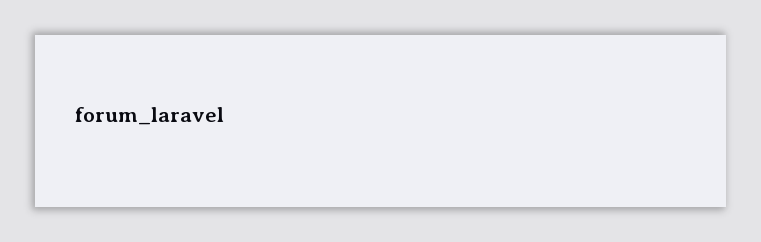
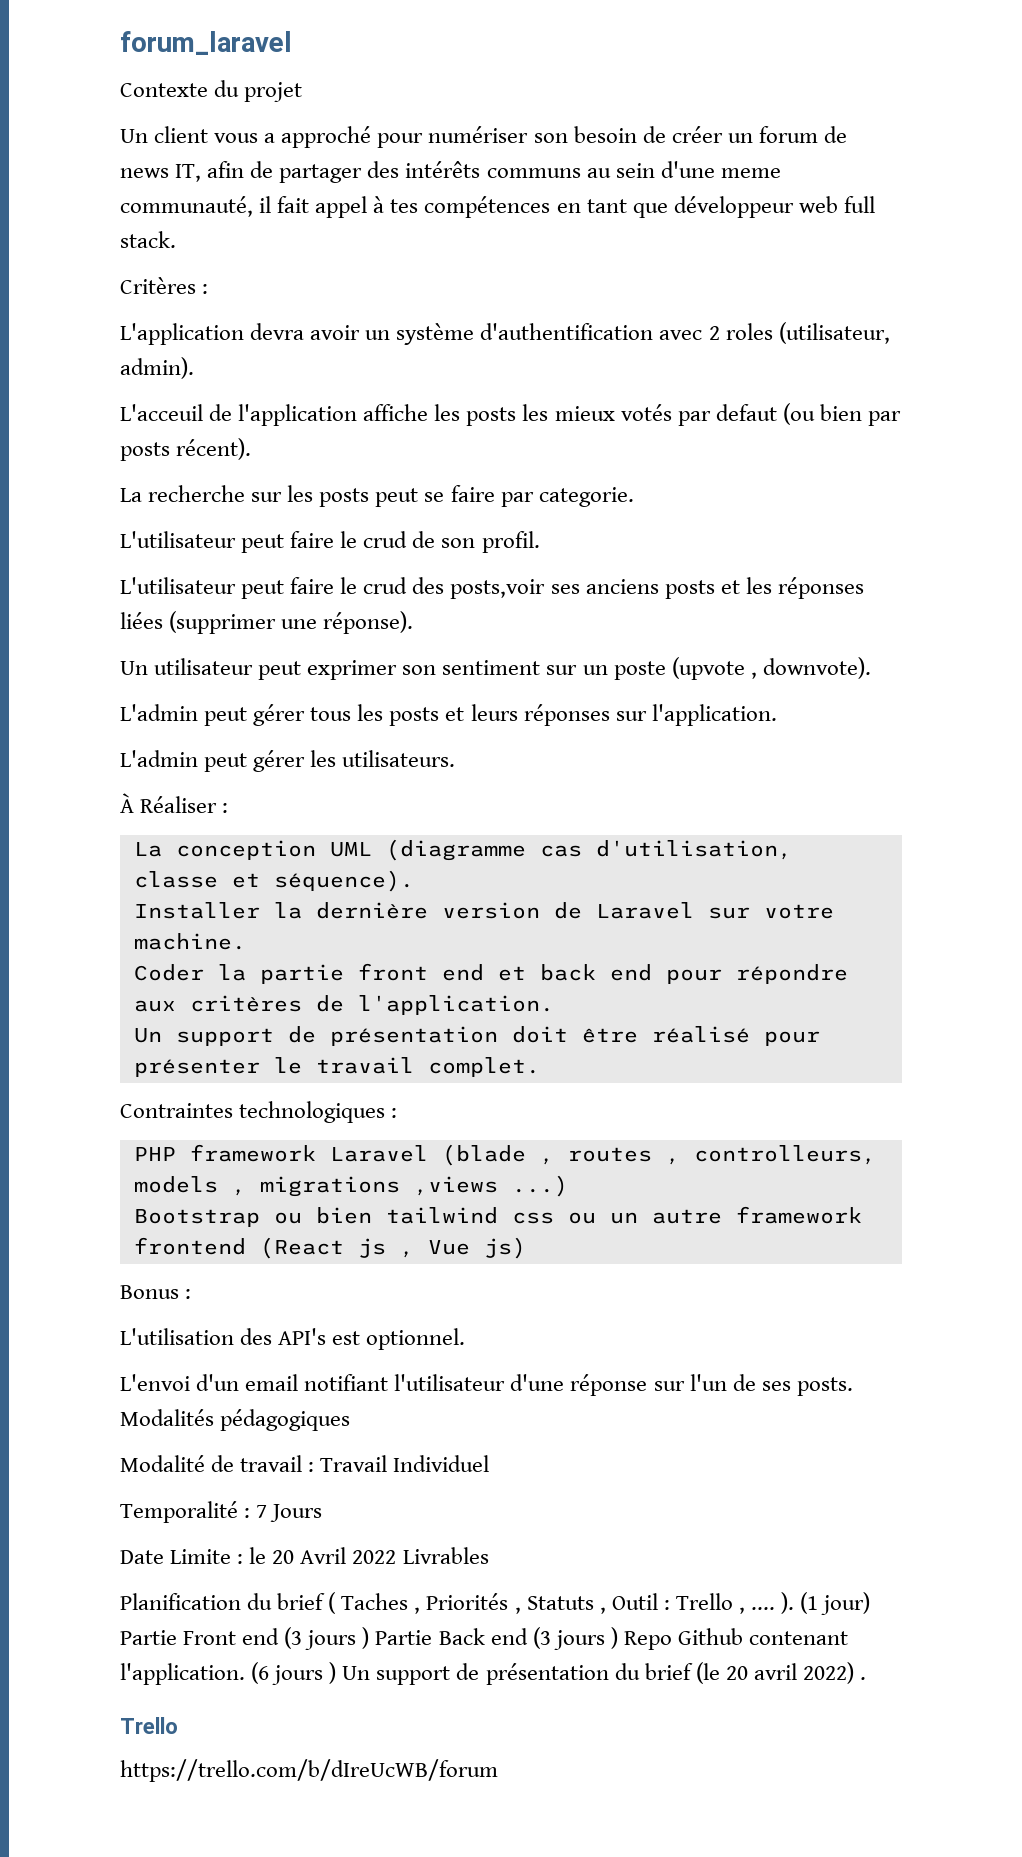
(224, 116) none -> [120,80,303,102] [120,126,847,148] [120,161,781,183] [120,196,875,218] [120,231,176,248] [120,277,209,294] [120,322,890,345] [120,357,194,379] [120,403,901,426] [120,438,252,461] [120,485,634,507] [120,531,540,553] [120,577,864,599] [120,611,414,634] [120,657,871,680] [120,704,777,726] [120,750,456,772] [120,793,229,813] [133,839,792,861] [133,870,414,892] [133,902,834,919] [133,933,246,950] [133,963,848,984] [133,995,554,1015] [133,1026,820,1046] [133,1057,540,1077] [120,1101,398,1123] [133,1144,876,1166] [133,1175,568,1197] [133,1206,862,1227] [133,1237,526,1259] [120,1285,192,1299] [120,1328,466,1350] [120,1374,853,1396] [120,1409,351,1431] [120,1455,490,1472] [120,1501,323,1523] [120,1547,489,1564] [120,1592,871,1615] [120,1627,849,1650] [120,1662,867,1685] [120,1717,178,1734] [120,1759,498,1782] // Contexte du projet // Un client vous a approché pour numériser son besoin de créer un forum de news IT, afin de partager des intérêts communs au sein d'une meme communauté, il fait appel à tes compétences en tant que développeur web full stack. // Critères : // L'application devra avoir un système d'authentification avec 2 roles (utilisateur, admin). // L'acceuil de l'application affiche les posts les mieux votés par defaut (ou bien par posts récent). // La recherche sur les posts peut se faire par categorie. // L'utilisateur peut faire le crud de son profil. // L'utilisateur peut faire le crud des posts,voir ses anciens posts et les réponses liées (supprimer une réponse). // Un utilisateur peut exprimer son sentiment sur un poste (upvote , downvote). // L'admin peut gérer tous les posts et leurs réponses sur l'application. // L'admin peut gérer les utilisateurs. // À Réaliser : // La conception UML (diagramme cas d'utilisation, classe et séquence). // Installer la dernière version de Laravel sur votre machine. // Coder la partie front end et back end pour répondre aux critères de l'application. // Un support de présentation doit être réalisé pour présenter le travail complet. // Contraintes technologiques : // PHP framework Laravel (blade , routes , controlleurs, models , migrations ,views ...) // Bootstrap ou bien tailwind css ou un autre framework frontend (React js , Vue js) // Bonus : // L'utilisation des API's est optionnel. // L'envoi d'un email notifiant l'utilisateur d'une réponse sur l'un de ses posts. Modalités pédagogiques // Modalité de travail : Travail Individuel // Temporalité : 7 Jours // Date Limite : le 20 Avril 2022 Livrables // Planification du brief ( Taches , Priorités , Statuts , Outil : Trello , .... ). (1 jour) Partie Front end (3 jours ) Partie Back end (3 jours ) Repo Github contenant l'application. (6 jours ) Un support de présentation du brief (le 20 avril 2022) . // Trello // https://trello.com/b/dIreUcWB/forum

